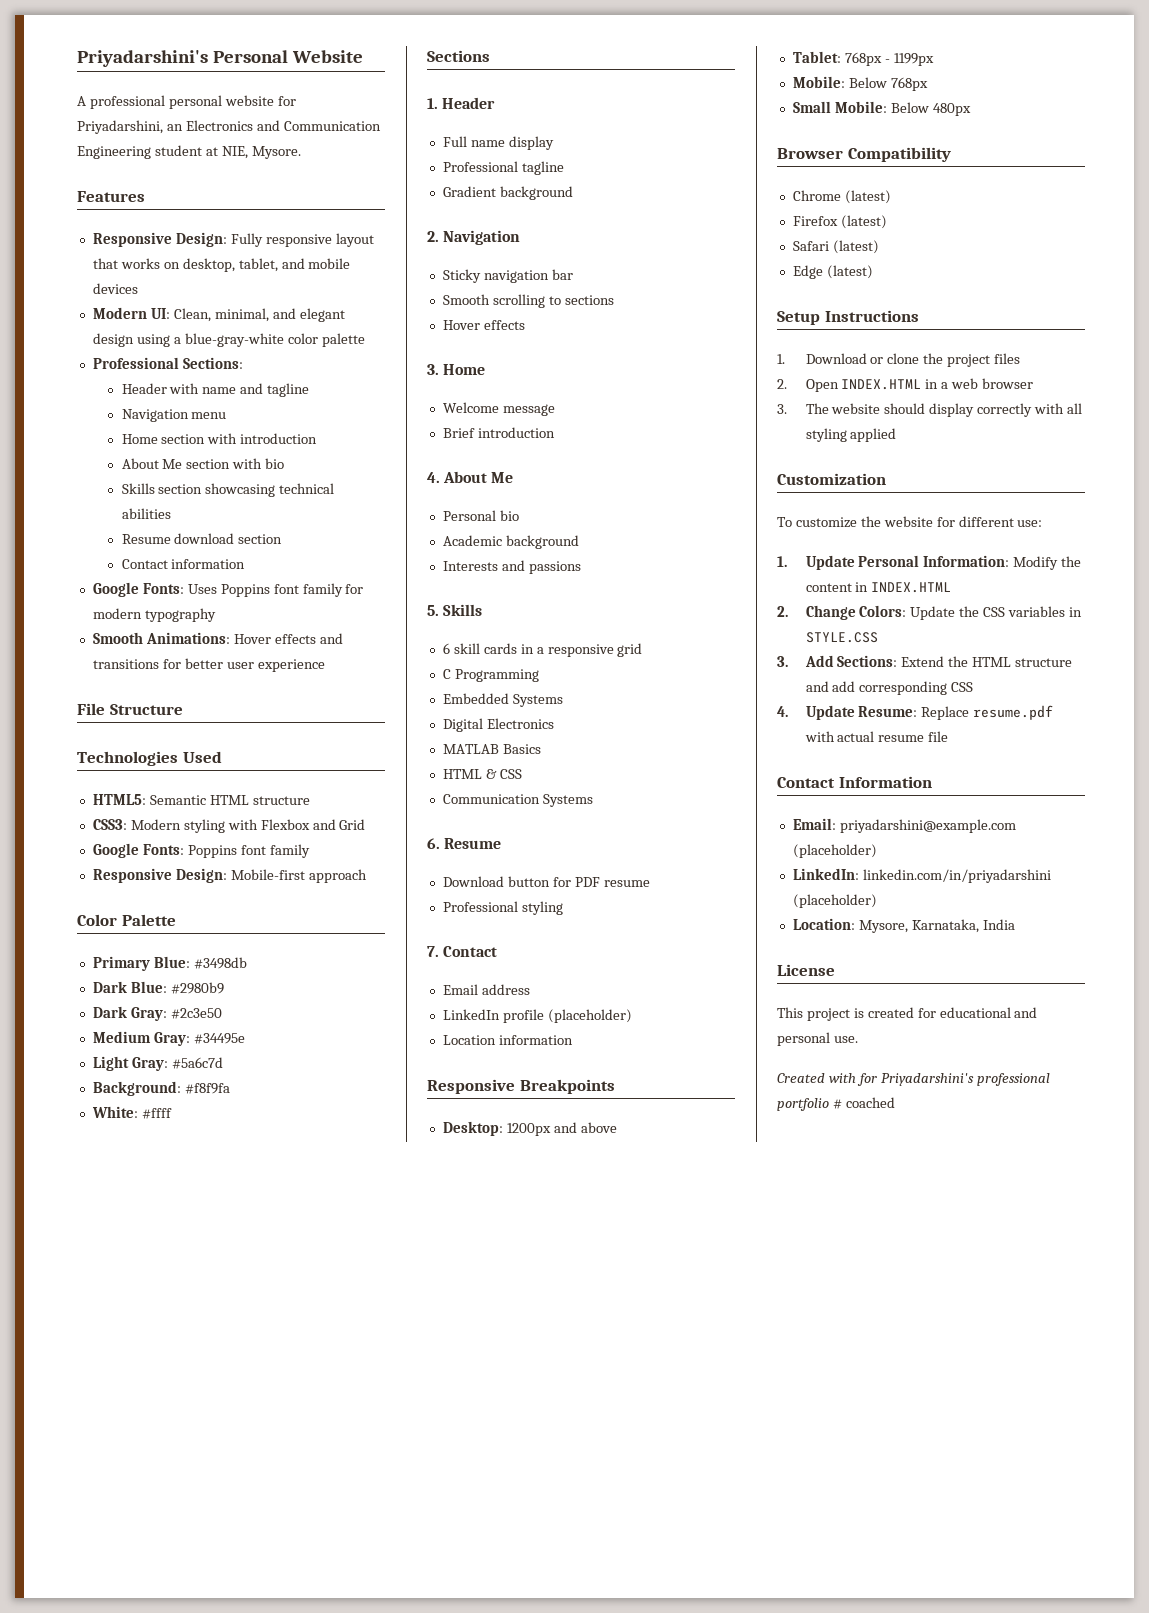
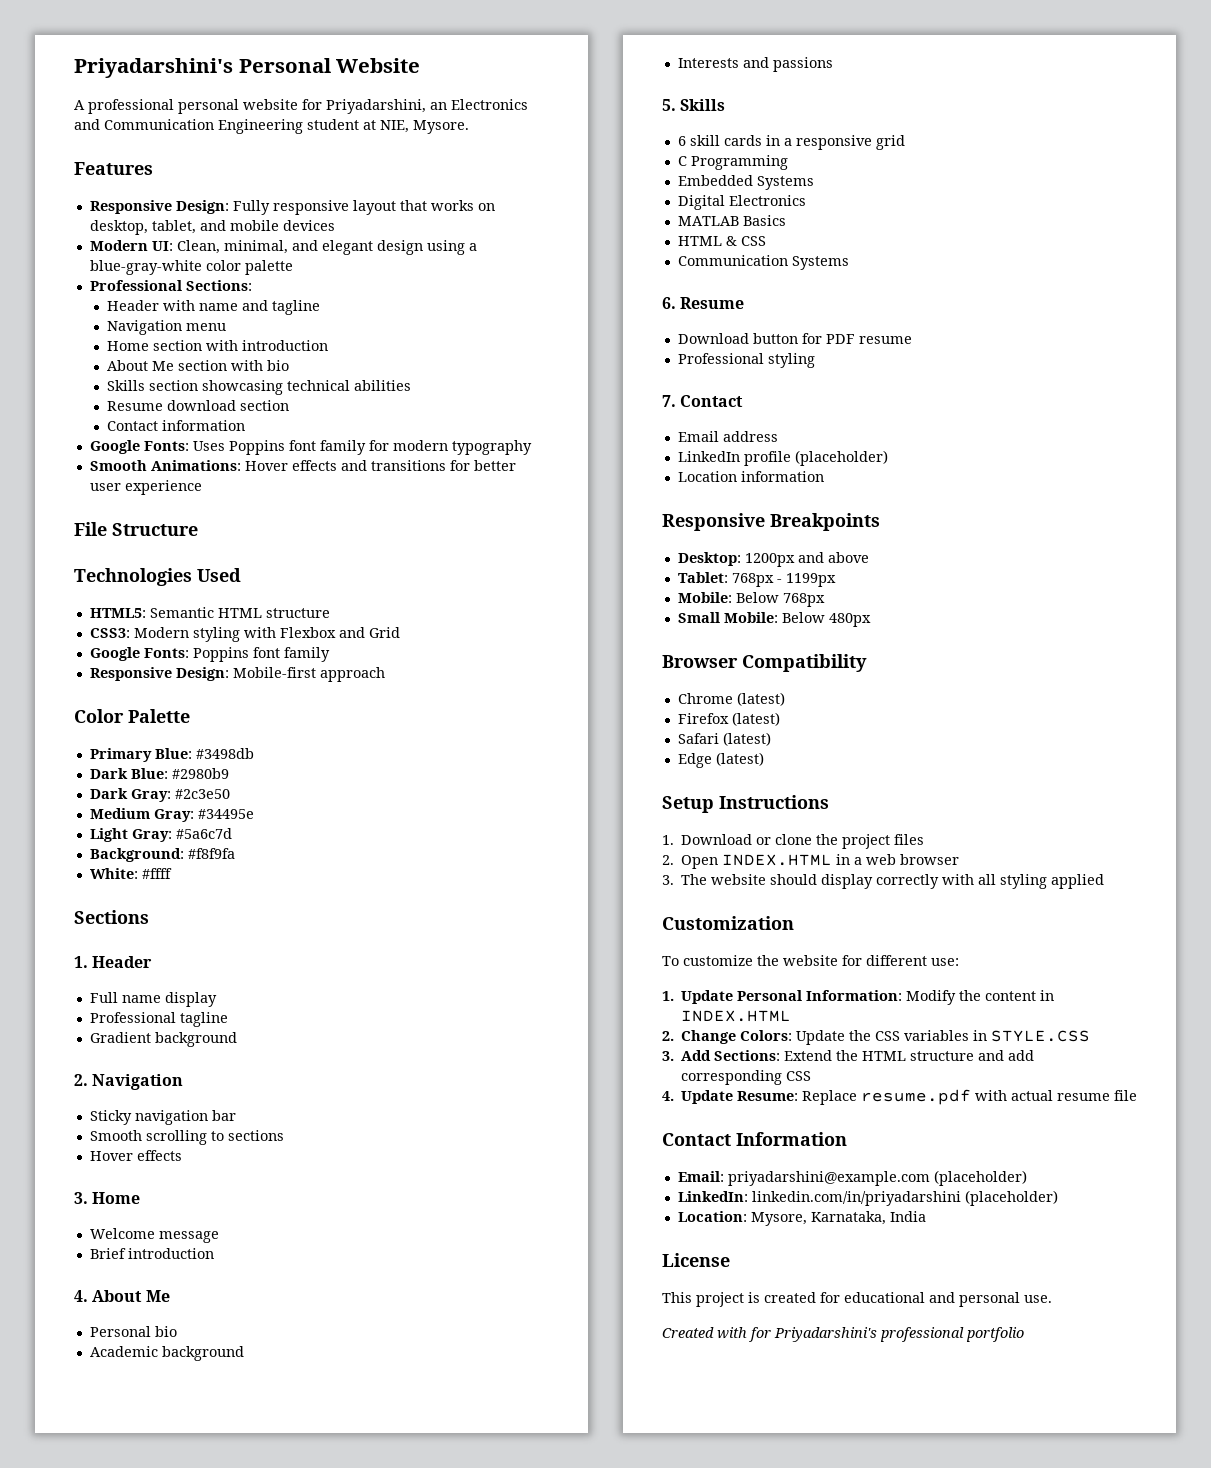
[832,1097,895,1109] # coached -> (1024, 1334) none

